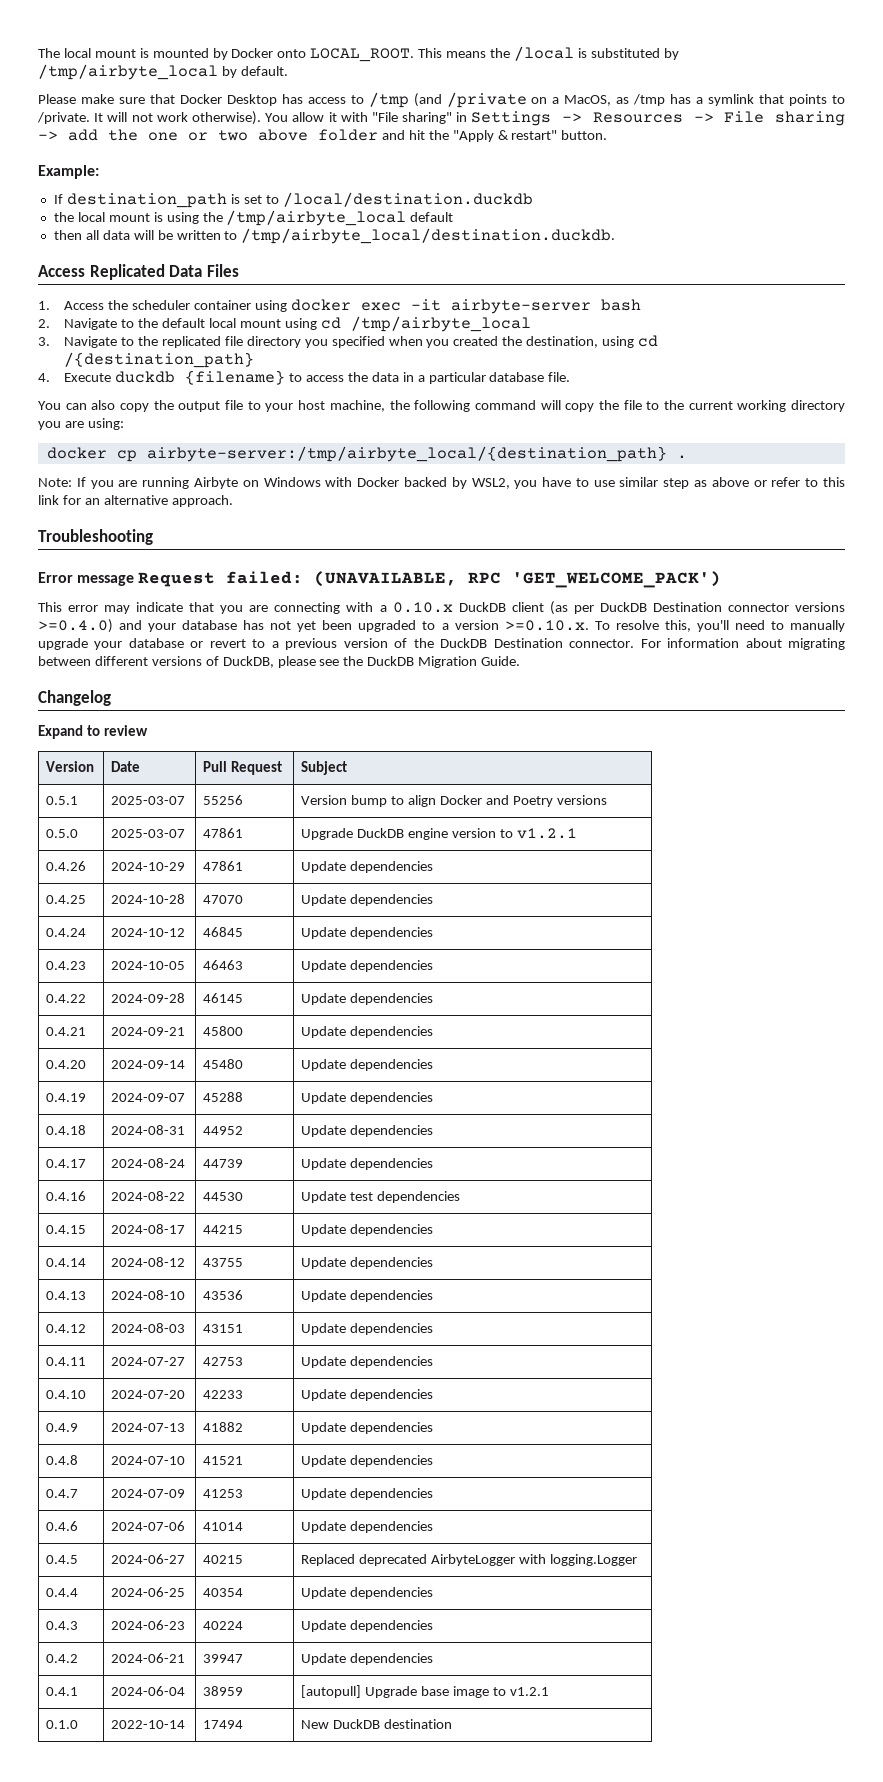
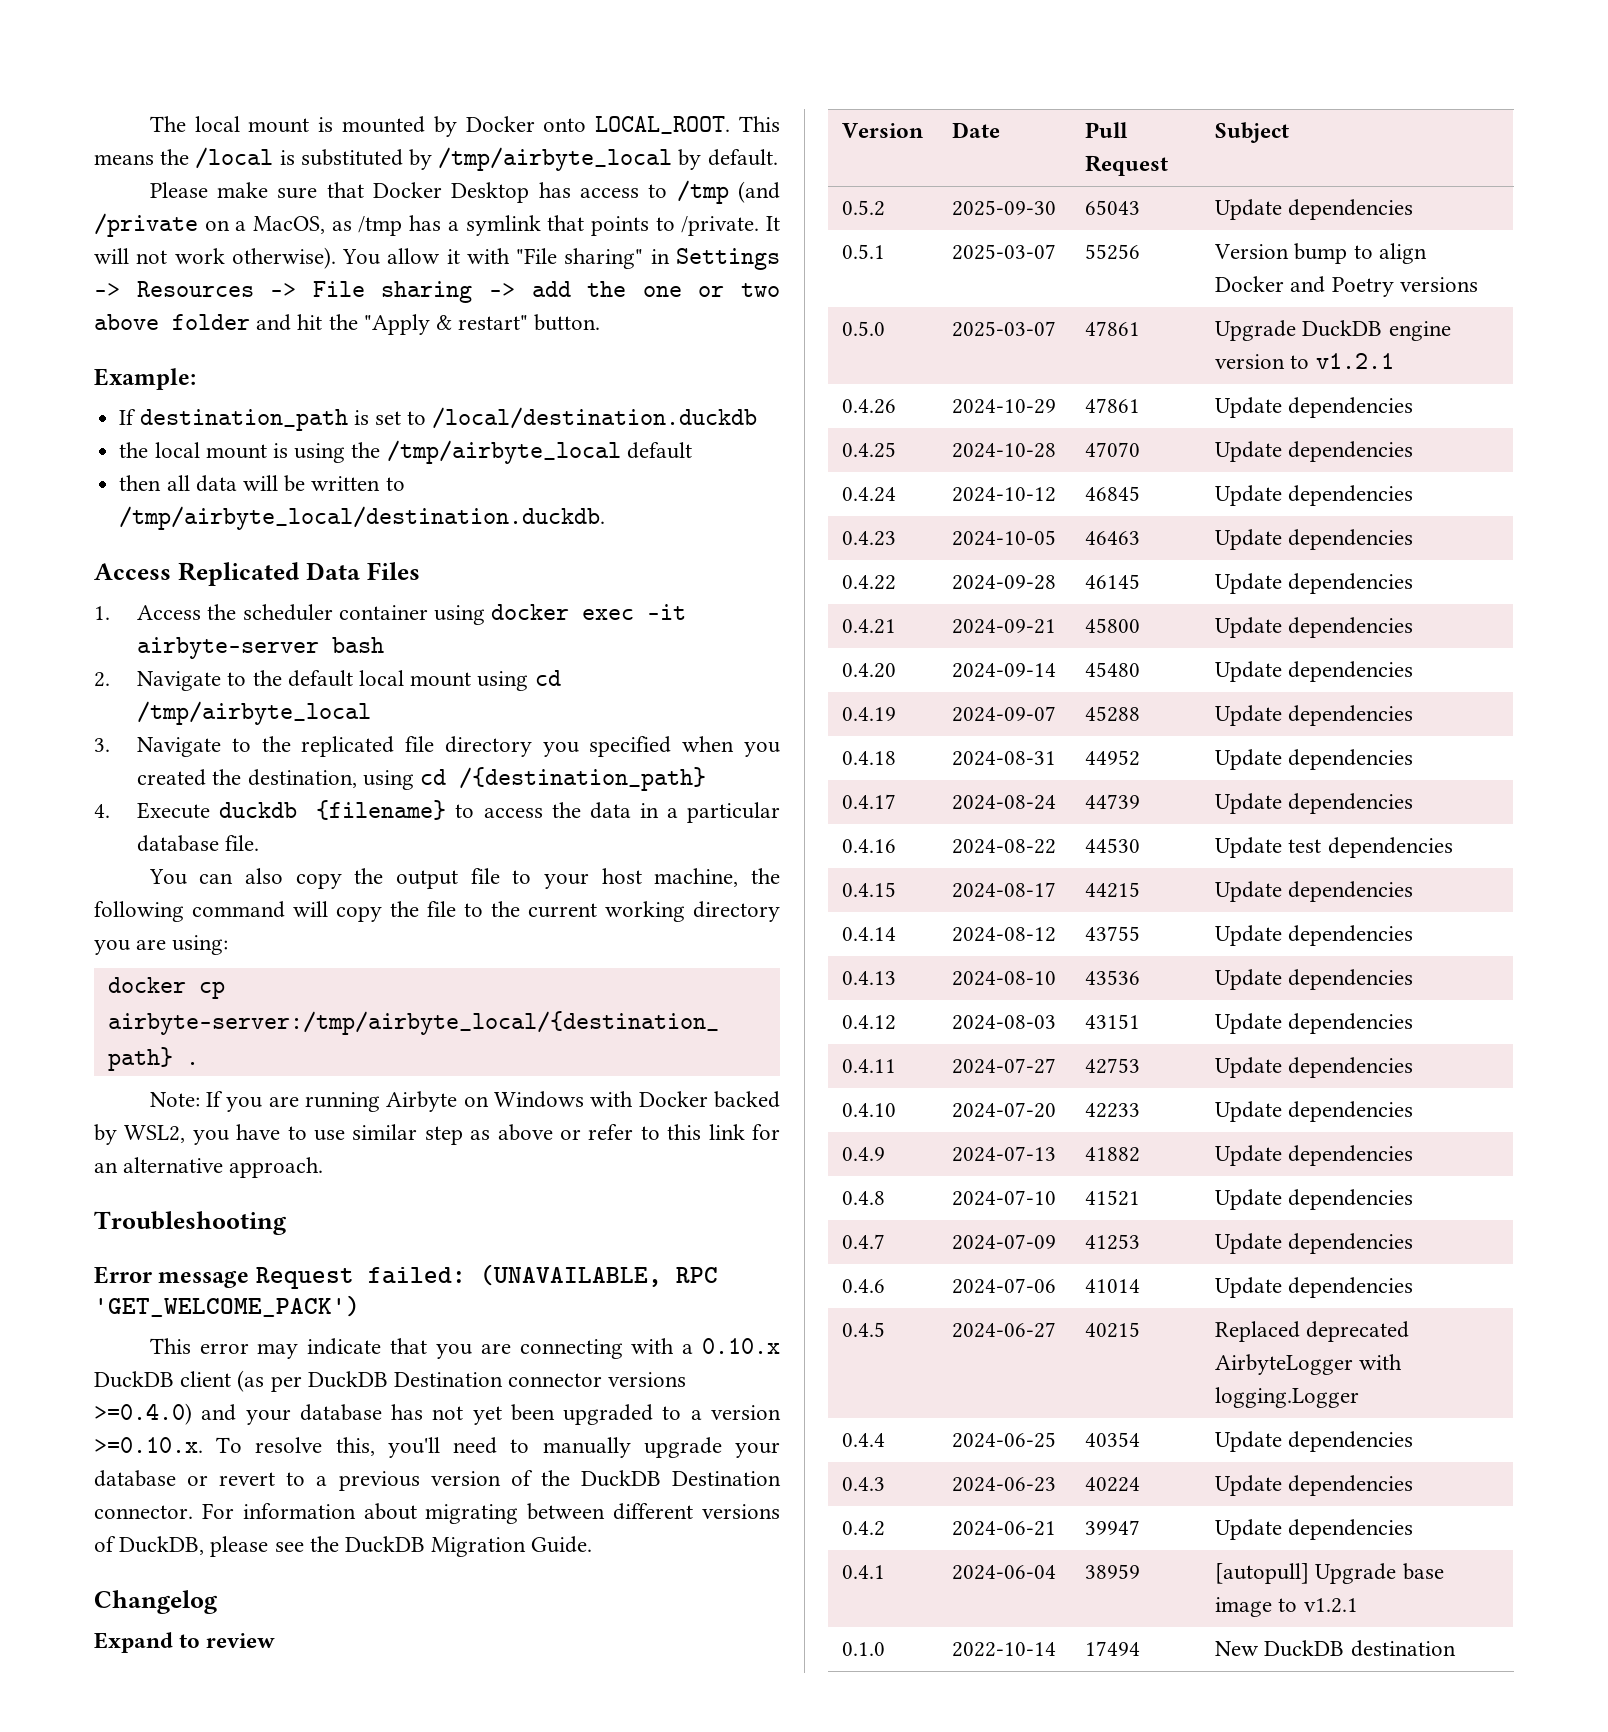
(348, 768) none -> [842,200,886,216] [952,200,1057,216] [1085,200,1141,215] [1215,199,1414,220] // 0.5.2 | 2025-09-30 | 65043 | Update dependencies

